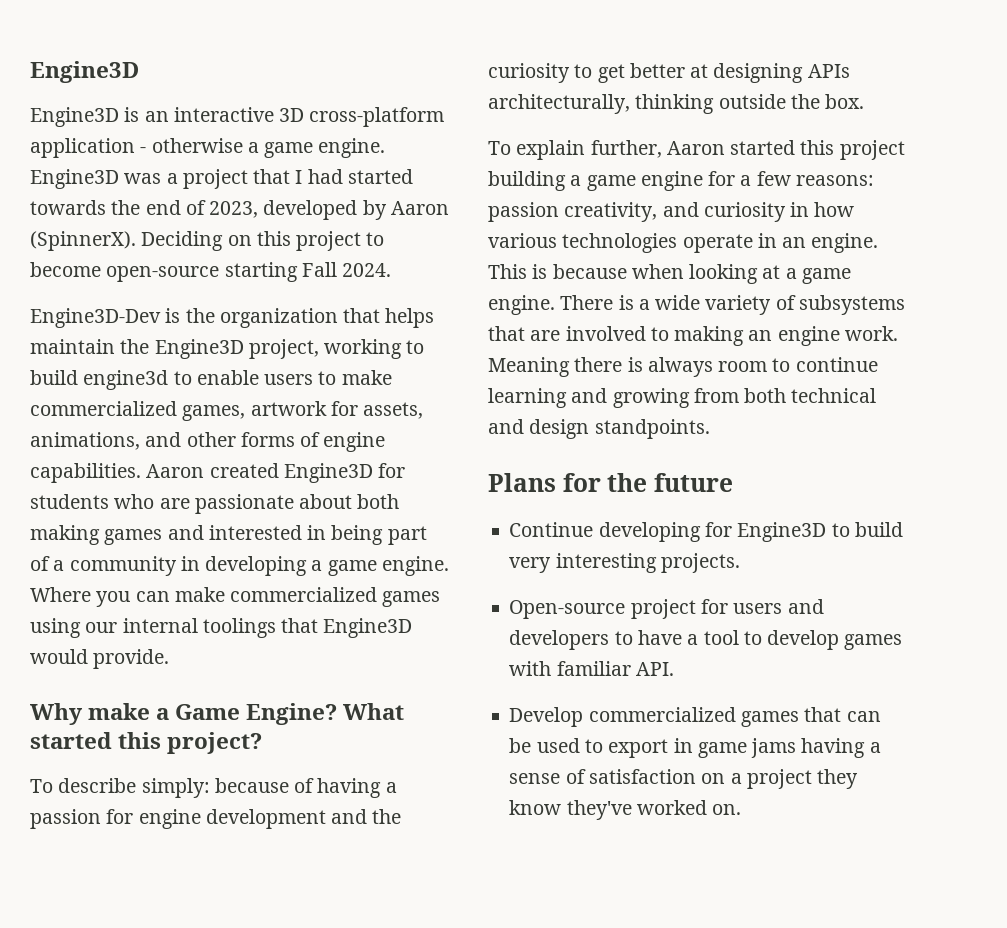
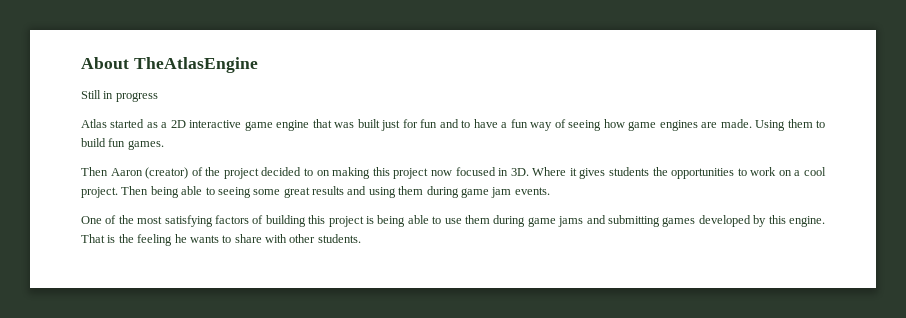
[30,61,139,83] [30,107,445,127] [30,138,386,158] [30,169,413,189] [30,200,449,220] [30,231,385,251] [30,262,392,282] [30,308,435,328] [30,339,425,359] [30,370,392,390] [30,401,424,421] [30,432,386,452] [30,463,406,483] [30,494,400,514] [30,525,427,545] [30,556,449,576] [30,587,441,607] [30,618,413,638] [30,649,170,669] [30,703,405,725] [30,732,263,754] [30,778,397,798] [30,809,402,829] [488,63,850,83] [488,94,865,114] [488,140,905,160] [488,171,874,191] [488,202,855,222] [488,233,879,253] [488,264,851,284] [488,295,905,315] [488,326,898,346] [488,357,878,377] [488,388,877,408] [488,419,710,439] [488,473,733,492] [509,522,903,542] [509,553,740,573] [509,599,824,619] [509,630,903,650] [509,661,674,676] [509,707,881,727] [509,738,881,758] [509,769,859,789] [509,800,742,820] Engine3D // Engine3D is an interactive 3D cross-platform application - otherwise a game engine. Engine3D was a project that I had started towards the end of 2023, developed by Aaron (SpinnerX). Deciding on this project to become open-source starting Fall 2024. // Engine3D-Dev is the organization that helps maintain the Engine3D project, working to build engine3d to enable users to make commercialized games, artwork for assets, animations, and other forms of engine capabilities. Aaron created Engine3D for students who are passionate about both making games and interested in being part of a community in developing a game engine. Where you can make commercialized games using our internal toolings that Engine3D would provide. // Why make a Game Engine? What started this project? // To describe simply: because of having a passion for engine development and the curiosity to get better at designing APIs architecturally, thinking outside the box. // To explain further, Aaron started this project building a game engine for a few reasons: passion creativity, and curiosity in how various technologies operate in an engine. This is because when looking at a game engine. There is a wide variety of subsystems that are involved to making an engine work. Meaning there is always room to continue learning and growing from both technical and design standpoints. // Plans for the future // Continue developing for Engine3D to build very interesting projects. // Open-source project for users and developers to have a tool to develop games with familiar API. // Develop commercialized games that can be used to export in game jams having a sense of satisfaction on a project they know they've worked on. -> [81,57,258,73] [81,90,158,102] [81,119,825,131] [81,138,164,150] [81,167,827,179] [81,186,550,198] [81,215,825,227] [81,234,361,246] About TheAtlasEngine // Still in progress // Atlas started as a 2D interactive game engine that was built just for fun and to have a fun way of seeing how game engines are made. Using them to build fun games. // Then Aaron (creator) of the project decided to on making this project now focused in 3D. Where it gives students the opportunities to work on a cool project. Then being able to seeing some great results and using them during game jam events. // One of the most satisfying factors of building this project is being able to use them during game jams and submitting games developed by this engine. That is the feeling he wants to share with other students.

